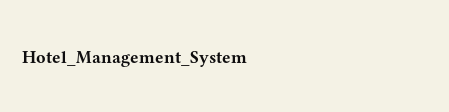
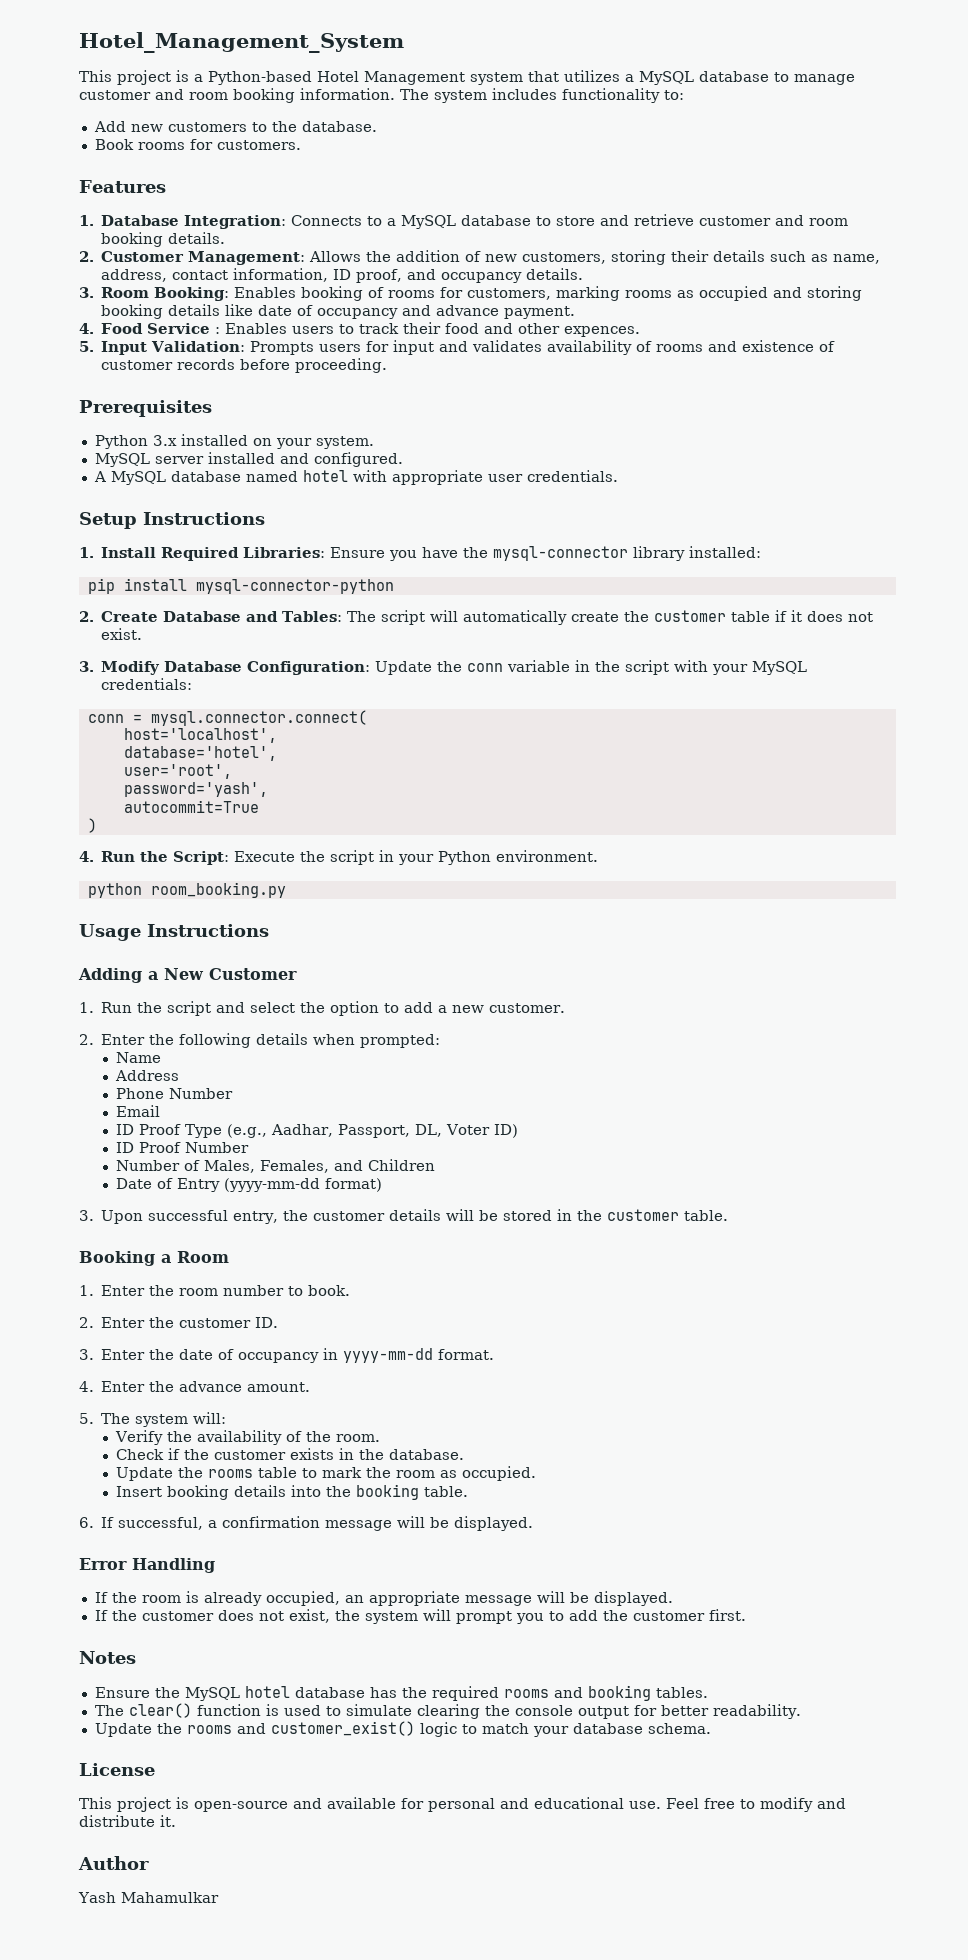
(247, 59) none -> [79,70,855,85] [79,88,684,103] [93,121,377,132] [94,139,301,150] [79,180,166,193] [79,214,849,229] [101,232,226,247] [79,250,881,265] [101,268,584,283] [79,286,863,301] [101,304,576,319] [79,322,641,337] [79,340,836,355] [101,358,388,373] [79,400,212,417] [94,434,374,449] [94,452,403,467] [93,470,618,485] [79,512,265,529] [79,546,762,561] [87,578,394,594] [79,610,874,625] [101,628,143,640] [79,660,808,675] [101,678,193,690] [87,710,367,726] [123,728,277,743] [123,746,277,761] [123,764,232,779] [123,782,268,797] [123,800,259,813] [87,818,97,833] [79,850,599,865] [87,882,286,898] [79,924,269,941] [78,968,297,983] [79,1001,566,1016] [79,1033,441,1048] [115,1052,161,1063] [114,1070,179,1081] [115,1088,233,1099] [115,1105,160,1117] [115,1124,518,1138] [115,1142,249,1153] [115,1159,435,1173] [115,1178,382,1192] [79,1209,729,1224] [79,1251,229,1266] [79,1285,351,1296] [79,1317,279,1328] [79,1348,495,1363] [79,1381,311,1392] [79,1412,227,1427] [114,1430,380,1445] [115,1448,464,1460] [115,1466,536,1481] [115,1484,468,1500] [79,1516,534,1531] [79,1558,215,1573] [94,1591,673,1606] [94,1609,746,1624] [79,1651,136,1664] [94,1685,708,1701] [94,1703,801,1719] [94,1721,711,1737] [79,1763,155,1776] [79,1797,846,1812] [79,1815,176,1827] [78,1856,149,1870] [78,1892,219,1903] // This project is a Python-based Hotel Management system that utilizes a MySQL database to manage customer and room booking information. The system includes functionality to: // Add new customers to the database. // Book rooms for customers. // Features // 1. Database Integration: Connects to a MySQL database to store and retrieve customer and room booking details. // 2. Customer Management: Allows the addition of new customers, storing their details such as name, address, contact information, ID proof, and occupancy details. // 3. Room Booking: Enables booking of rooms for customers, marking rooms as occupied and storing booking details like date of occupancy and advance payment. // 4. Food Service : Enables users to track their food and other expences. // 5. Input Validation: Prompts users for input and validates availability of rooms and existence of customer records before proceeding. // Prerequisites // Python 3.x installed on your system. // MySQL server installed and configured. // A MySQL database named hotel with appropriate user credentials. // Setup Instructions // 1. Install Required Libraries: Ensure you have the mysql-connector library installed: // pip install mysql-connector-python // 2. Create Database and Tables: The script will automatically create the customer table if it does not exist. // 3. Modify Database Configuration: Update the conn variable in the script with your MySQL credentials: // conn = mysql.connector.connect( // host='localhost', // database='hotel', // user='root', // password='yash', // autocommit=True // ) // 4. Run the Script: Execute the script in your Python environment. // python room_booking.py // Usage Instructions // Adding a New Customer // 1. Run the script and select the option to add a new customer. // 2. Enter the following details when prompted: // Name // Address // Phone Number // Email // ID Proof Type (e.g., Aadhar, Passport, DL, Voter ID) // ID Proof Number // Number of Males, Females, and Children // Date of Entry (yyyy-mm-dd format) // 3. Upon successful entry, the customer details will be stored in the customer table. // Booking a Room // 1. Enter the room number to book. // 2. Enter the customer ID. // 3. Enter the date of occupancy in yyyy-mm-dd format. // 4. Enter the advance amount. // 5. The system will: // Verify the availability of the room. // Check if the customer exists in the database. // Update the rooms table to mark the room as occupied. // Insert booking details into the booking table. // 6. If successful, a confirmation message will be displayed. // Error Handling // If the room is already occupied, an appropriate message will be displayed. // If the customer does not exist, the system will prompt you to add the customer first. // Notes // Ensure the MySQL hotel database has the required rooms and booking tables. // The clear() function is used to simulate clearing the console output for better readability. // Update the rooms and customer_exist() logic to match your database schema. // License // This project is open-source and available for personal and educational use. Feel free to modify and distribute it. // Author // Yash Mahamulkar

